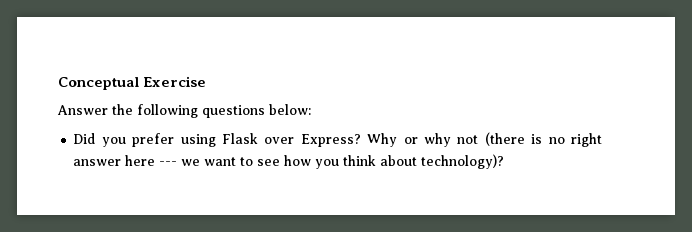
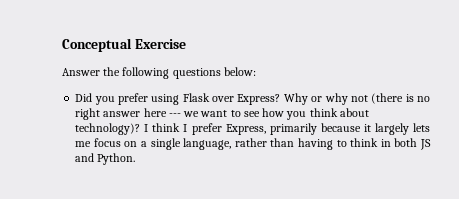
(505, 161) none -> [144,123,430,135] [75,138,432,150] [75,153,136,165] I think I prefer Express, primarily because it largely lets me focus on a single language, rather than having to think in both JS and Python.

